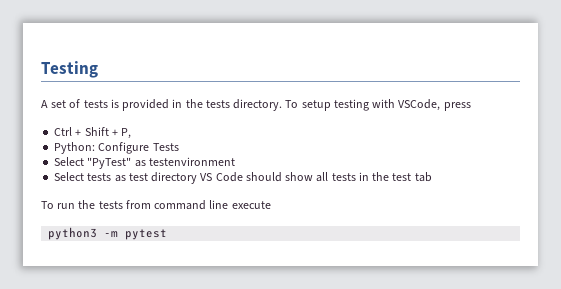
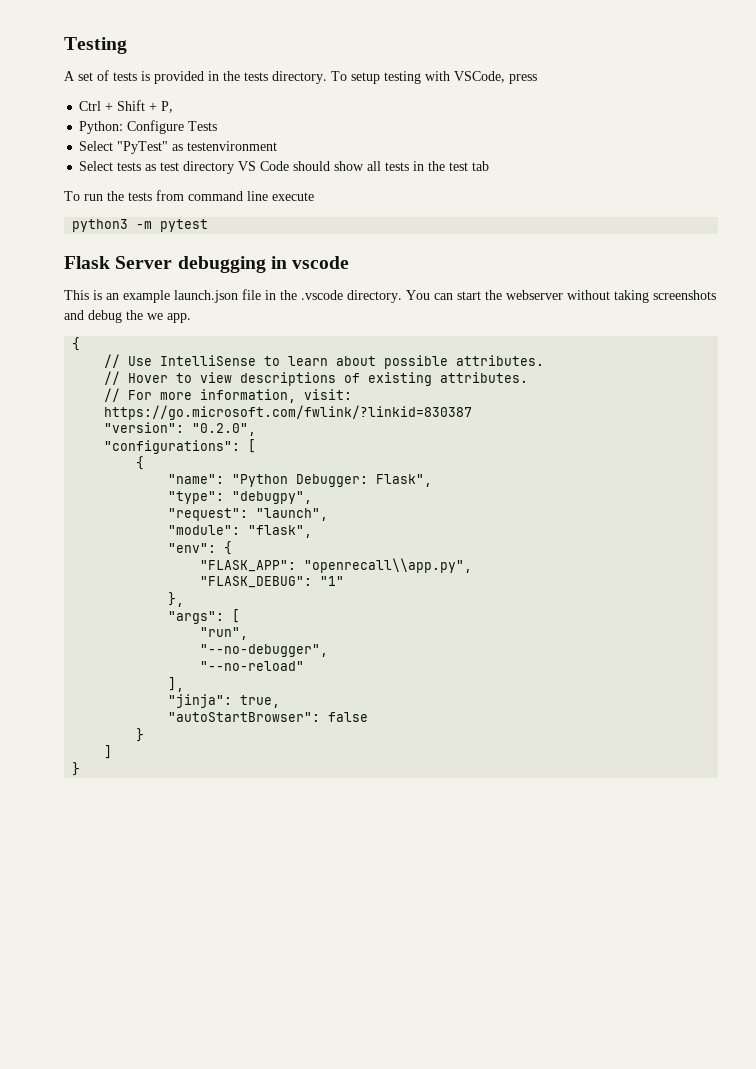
(168, 234) none -> [64,256,350,273] [64,289,716,303] [64,310,191,323] [72,337,81,351] [104,354,545,369] [104,371,529,386] [104,388,353,403] [104,405,473,420] [104,422,257,436] [104,439,257,454] [136,456,145,470] [168,474,433,487] [168,491,313,504] [168,508,329,521] [168,525,313,538] [168,541,233,555] [200,558,473,573] [200,576,345,588] [168,592,185,607] [168,609,241,624] [200,627,249,640] [200,644,329,657] [200,661,305,671] [168,677,185,692] [168,694,281,708] [168,712,369,722] [136,728,145,742] [104,745,113,759] [72,762,81,776] // Flask Server debugging in vscode // This is an example launch.json file in the .vscode directory. You can start the webserver without taking screenshots and debug the we app. // { // // Use IntelliSense to learn about possible attributes. // // Hover to view descriptions of existing attributes. // // For more information, visit: https://go.microsoft.com/fwlink/?linkid=830387 // "version": "0.2.0", // "configurations": [ // { // "name": "Python Debugger: Flask", // "type": "debugpy", // "request": "launch", // "module": "flask", // "env": { // "FLASK_APP": "openrecall\\app.py", // "FLASK_DEBUG": "1" // }, // "args": [ // "run", // "--no-debugger", // "--no-reload" // ], // "jinja": true, // "autoStartBrowser": false // } // ] // }

